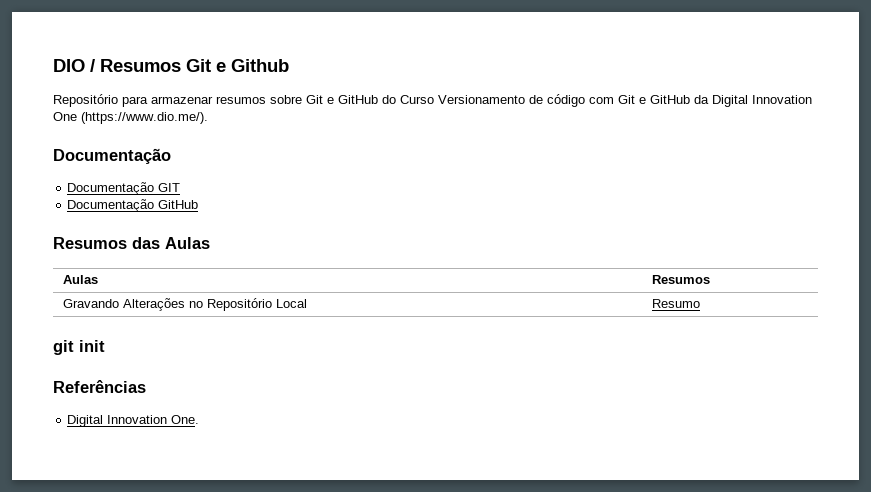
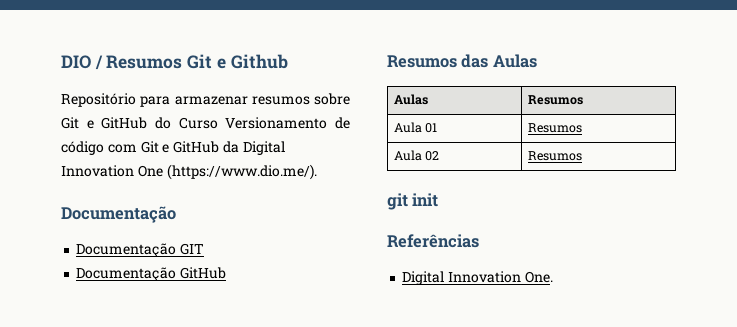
[63,298,308,311] [652,299,701,308] Gravando Alterações no Repositório Local | Resumo -> [393,122,438,133] [527,123,582,133] [393,150,440,161] [527,151,582,161] Aula 01 | Resumos // Aula 02 | Resumos

